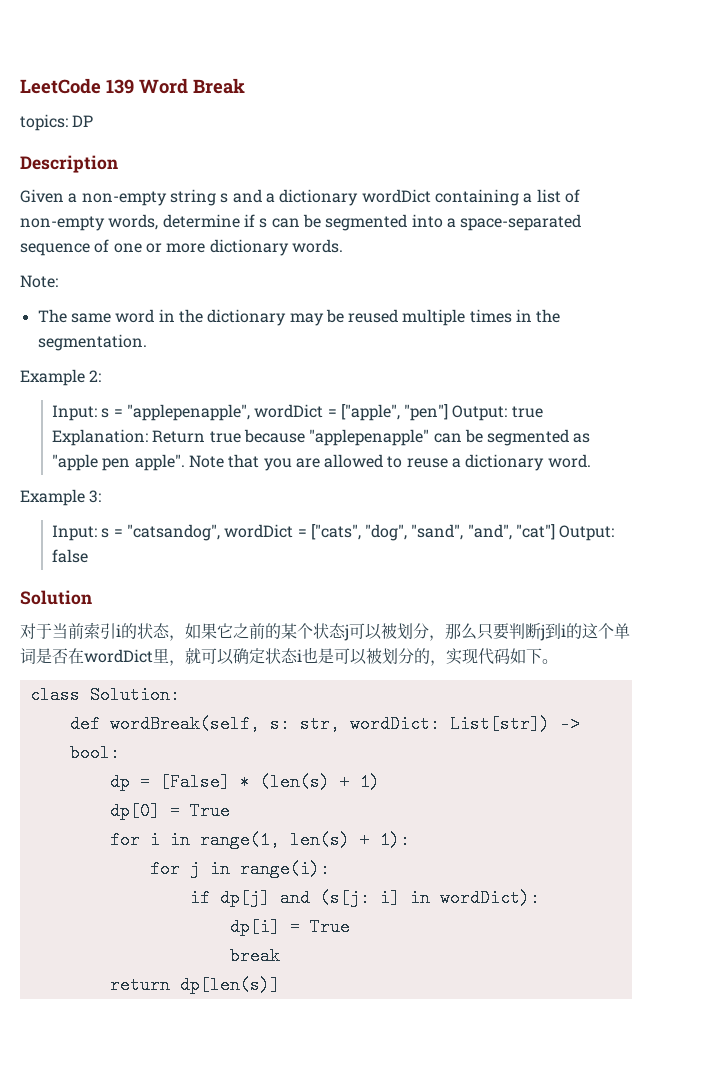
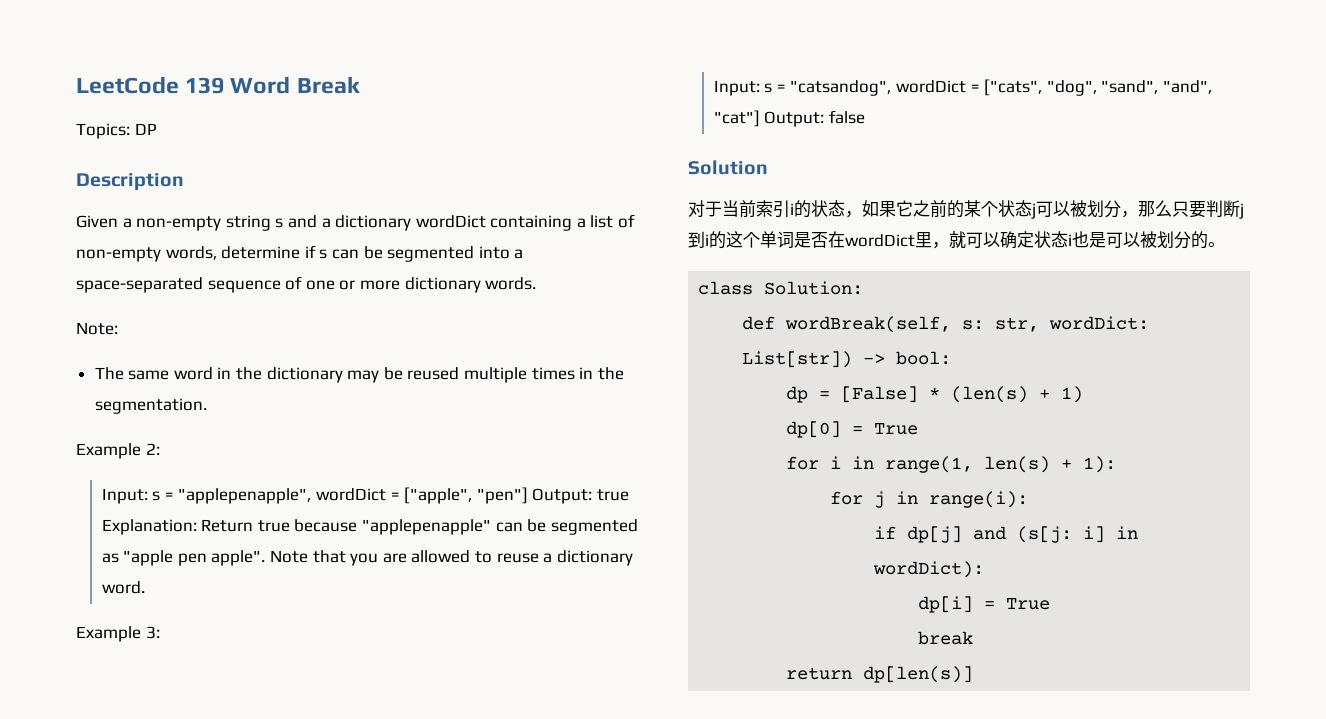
[20,114,68,131] topics: -> [76,123,130,139] Topics:
[430,648,542,666] ，实现代码如下 -> (1208, 240) none

